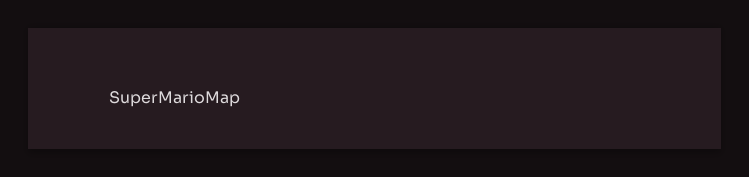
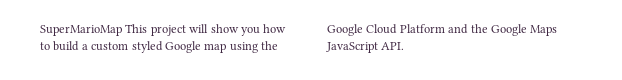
(240, 99) none -> [125,24,287,36] [40,41,278,53] [327,24,558,36] [326,42,405,53] This project will show you how to build a custom styled Google map using the Google Cloud Platform and the Google Maps JavaScript API.

